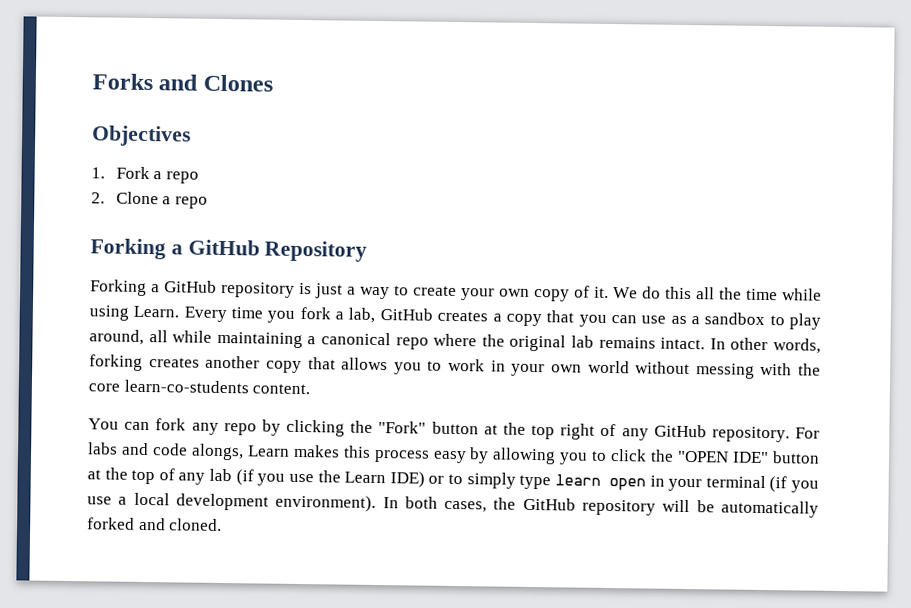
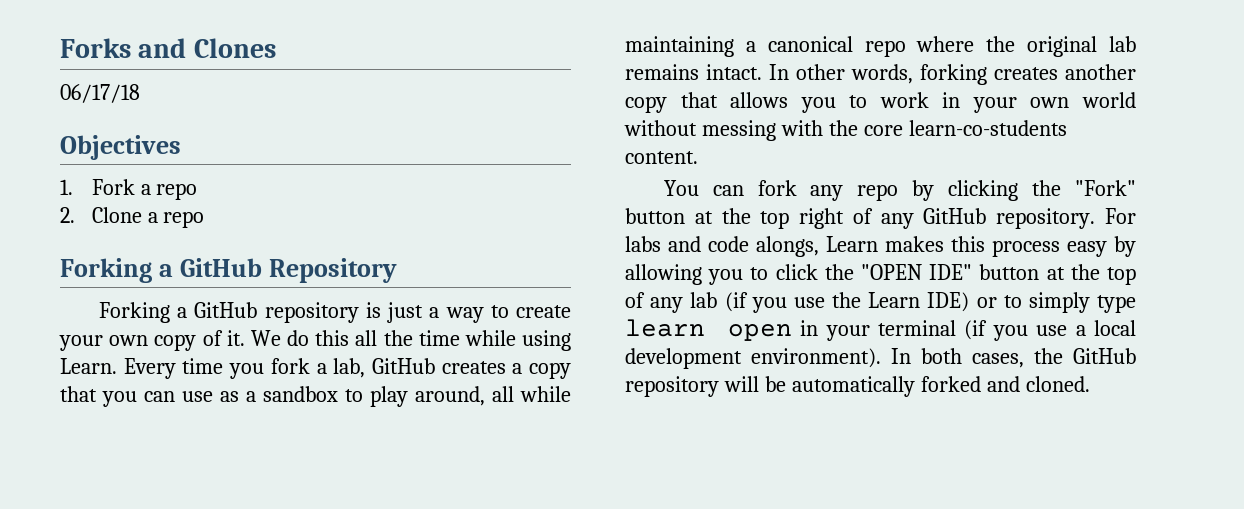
(273, 83) none -> [60,84,140,103] // 06/17/18

